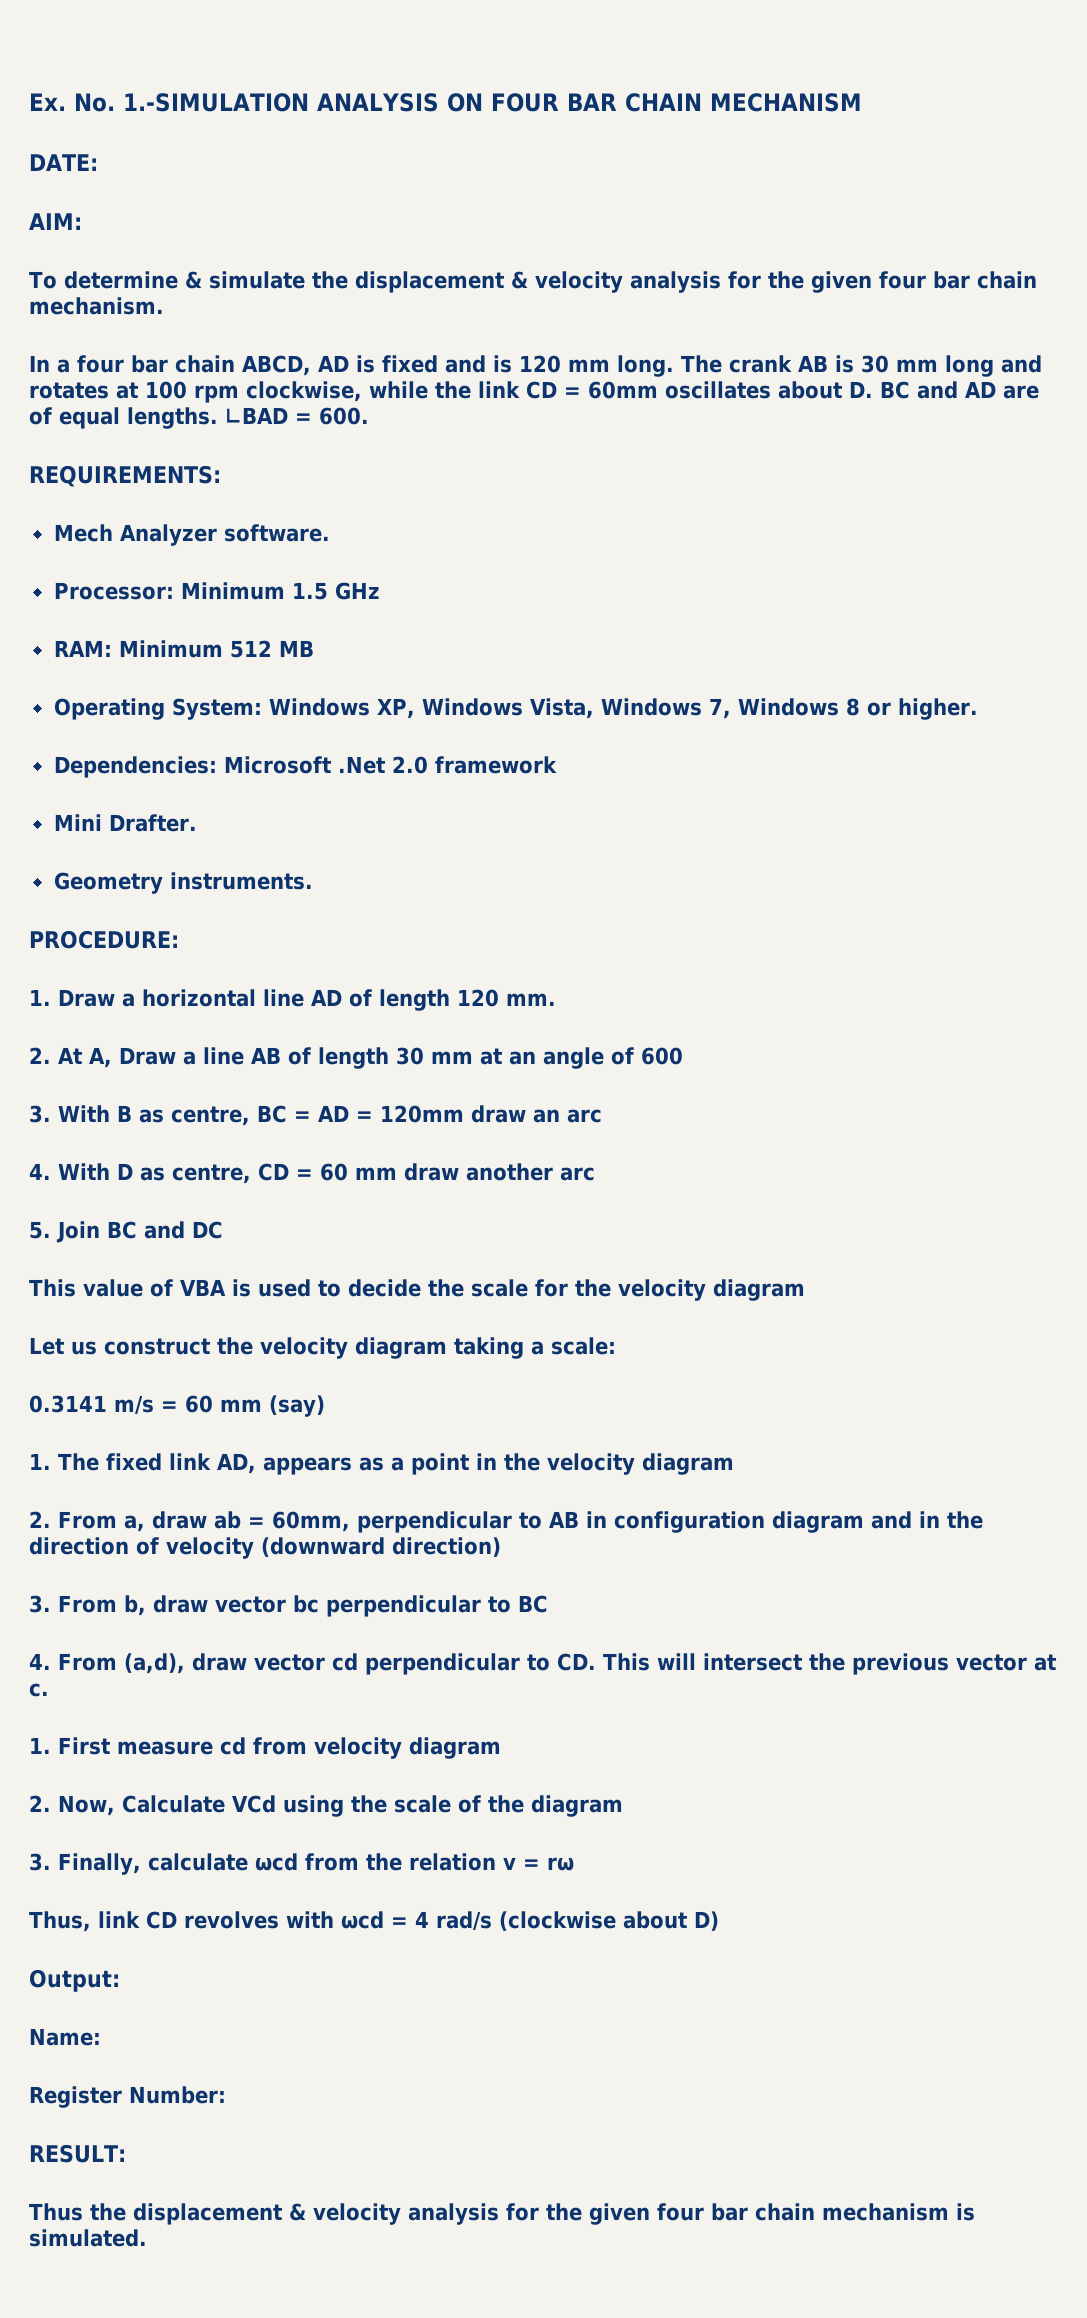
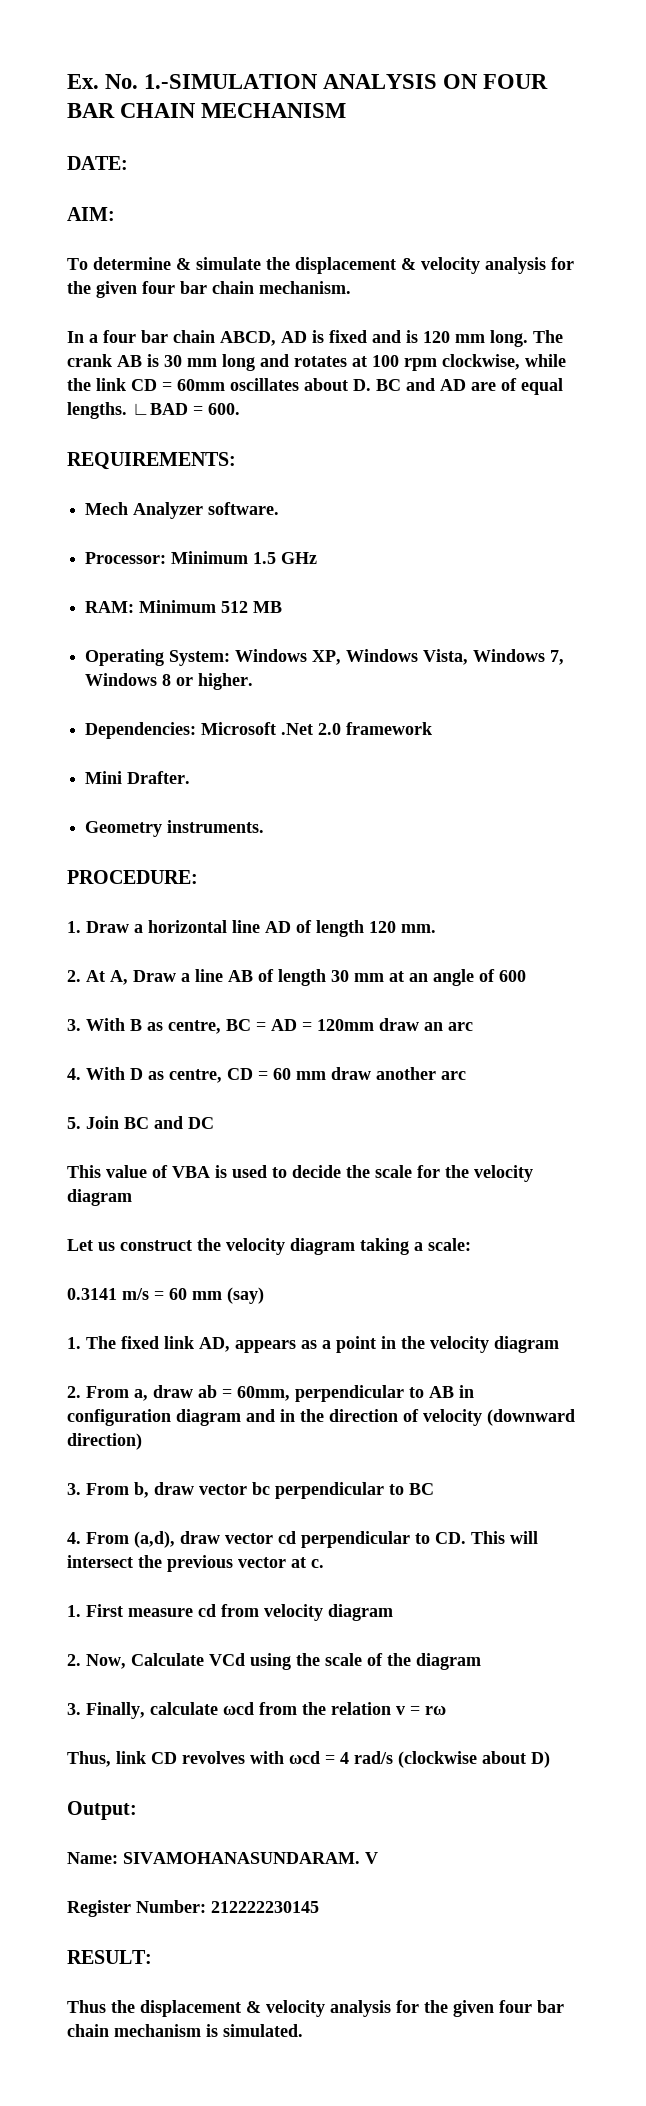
(101, 2037) none -> [123,1852,378,1864] SIVAMOHANASUNDARAM. V
(226, 2095) none -> [211,1901,319,1913] 212222230145

